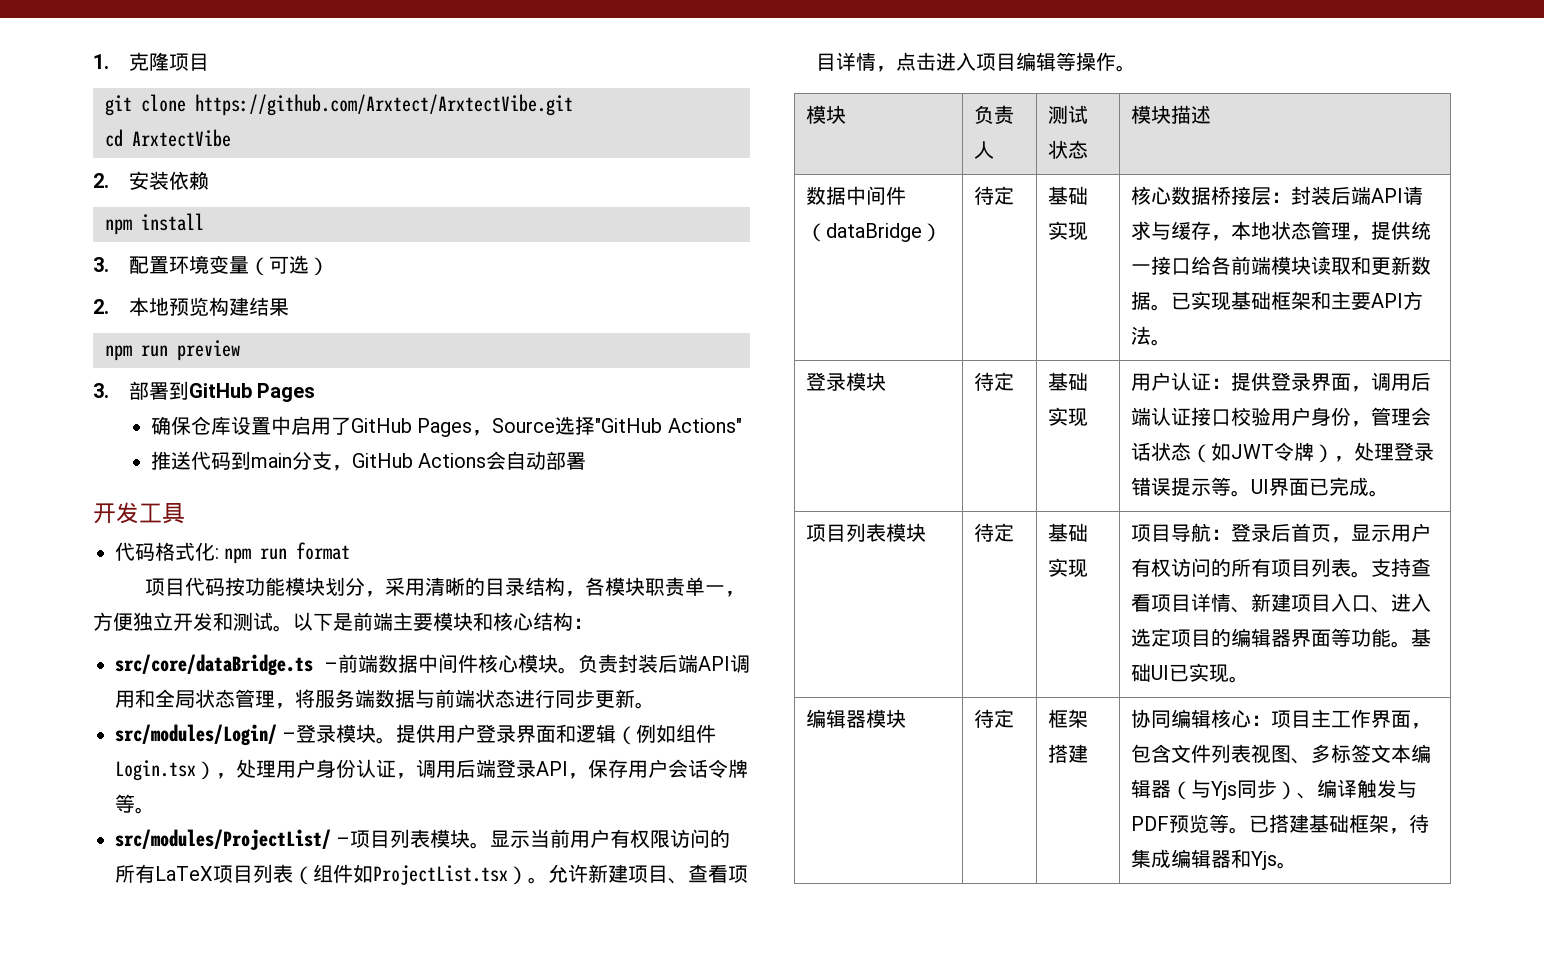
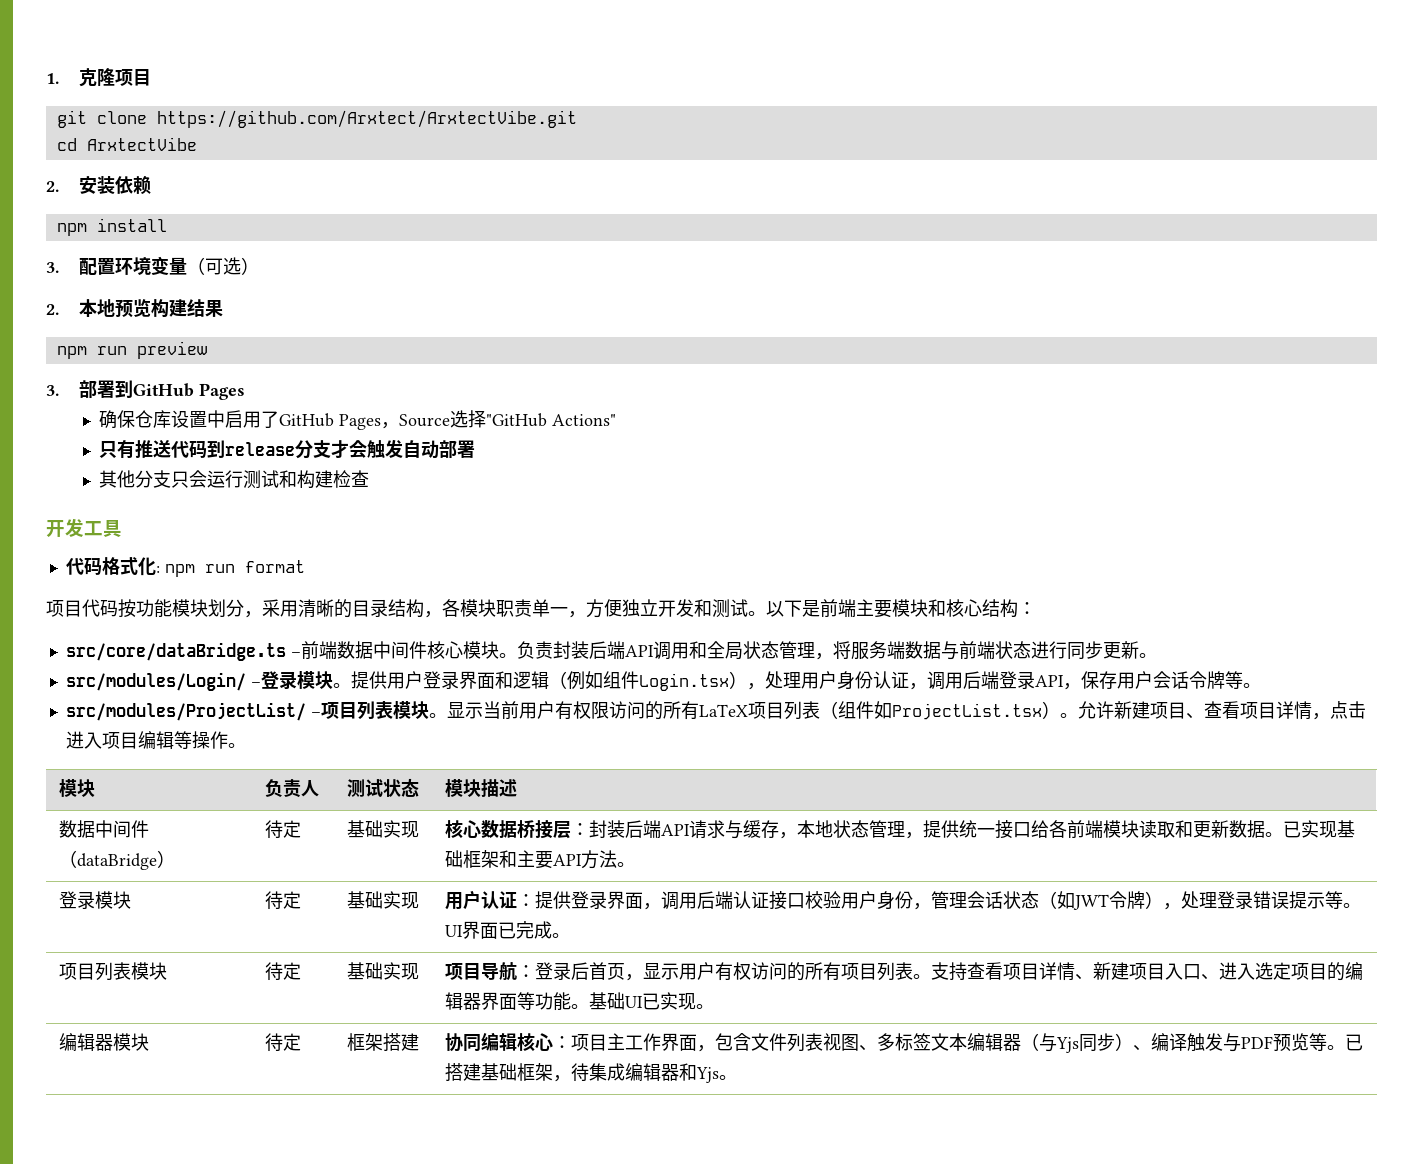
(742, 425) none -> [99,440,136,458] 只有
[250,451,587,471] main分支，GitHub Actions会自动部署 -> [225,439,476,459] [99,470,370,489] release分支才会触发自动部署 // 其他分支只会运行测试和构建检查

